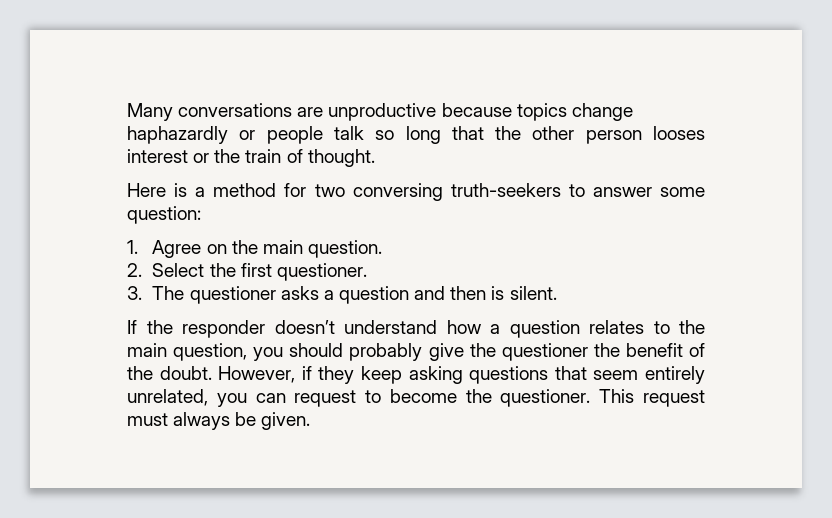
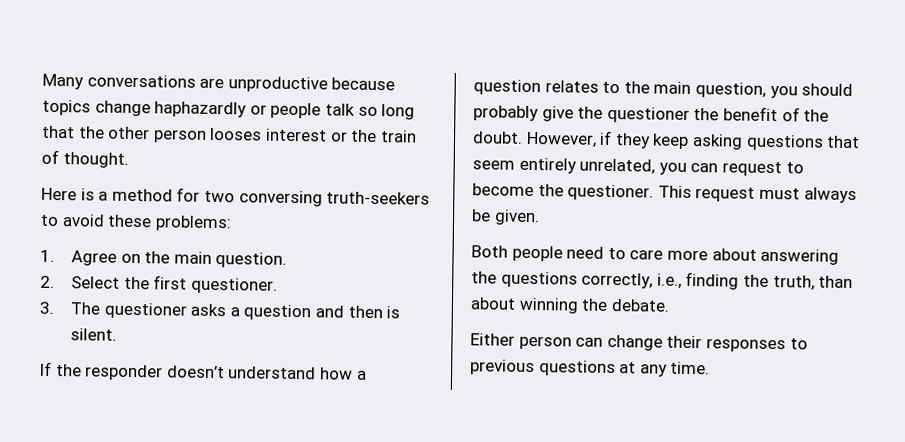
[592,187,706,197] [127,206,201,224] answer some question: -> [61,214,232,232] avoid these problems:
(311, 421) none -> [471,245,840,265] [471,271,854,291] [470,297,670,314] [470,333,808,353] [470,359,711,377] // Both people need to care more about answering the questions correctly, i.e., finding the truth, than about winning the debate. // Either person can change their responses to previous questions at any time.

